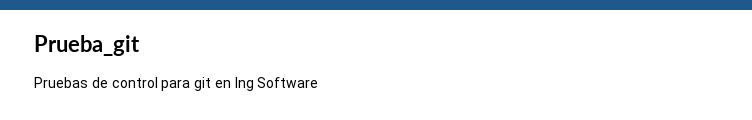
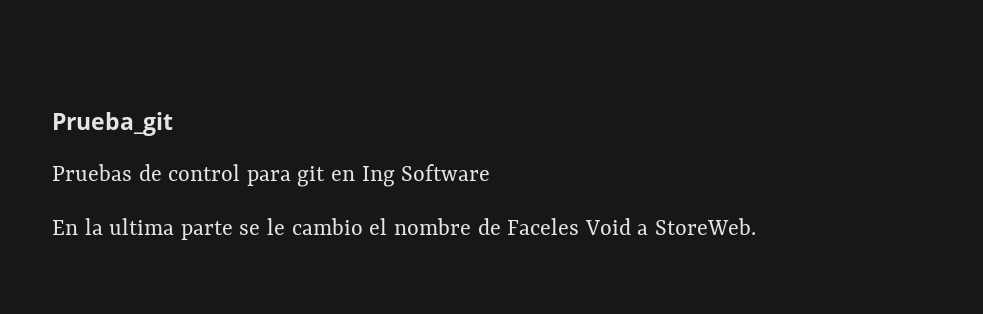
(319, 82) none -> [52,218,756,240] // En la ultima parte se le cambio el nombre de Faceles Void a StoreWeb.

